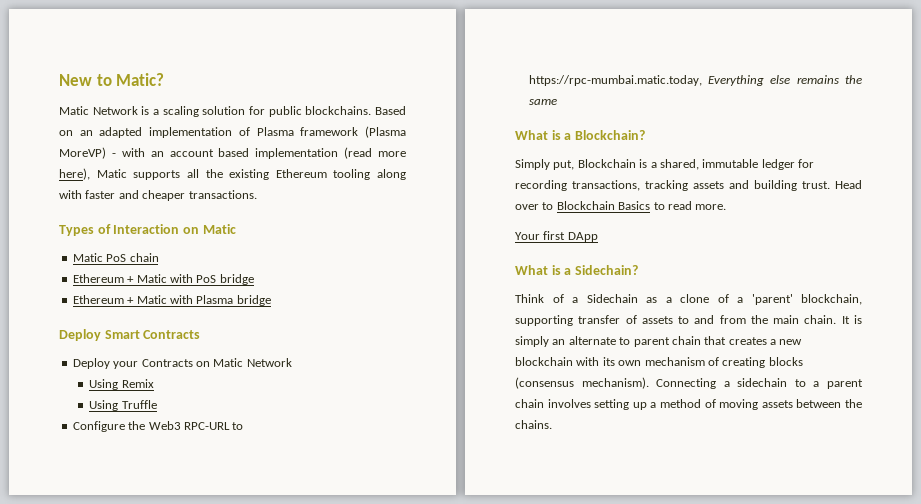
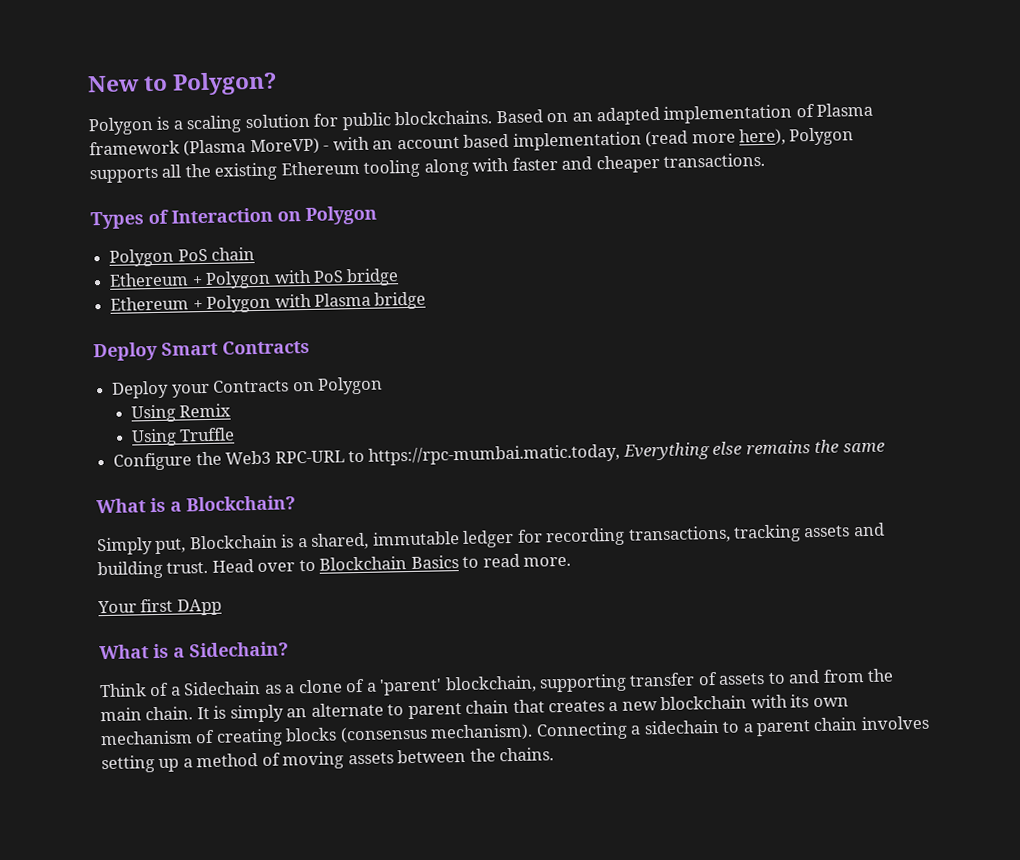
[116,73,165,86] [59,106,138,115] Matic? // Matic Network -> [172,71,278,96] [88,116,154,136] Polygon? // Polygon
[96,169,127,178] Matic -> [789,127,855,146] Polygon
[202,224,236,234] [72,253,103,262] Matic // Matic -> [305,205,377,225] [109,248,175,267] Polygon // Polygon
[136,274,167,283] Matic -> [205,270,272,289] Polygon
[136,295,167,304] Matic -> [206,294,272,313] Polygon
[213,358,292,367] Matic Network -> [316,376,383,395] Polygon

